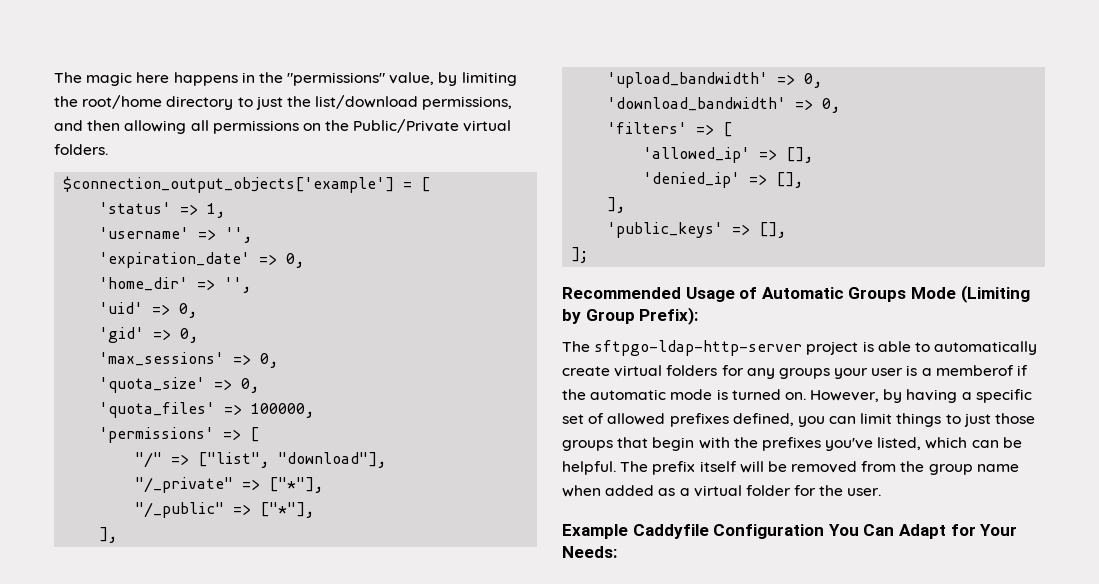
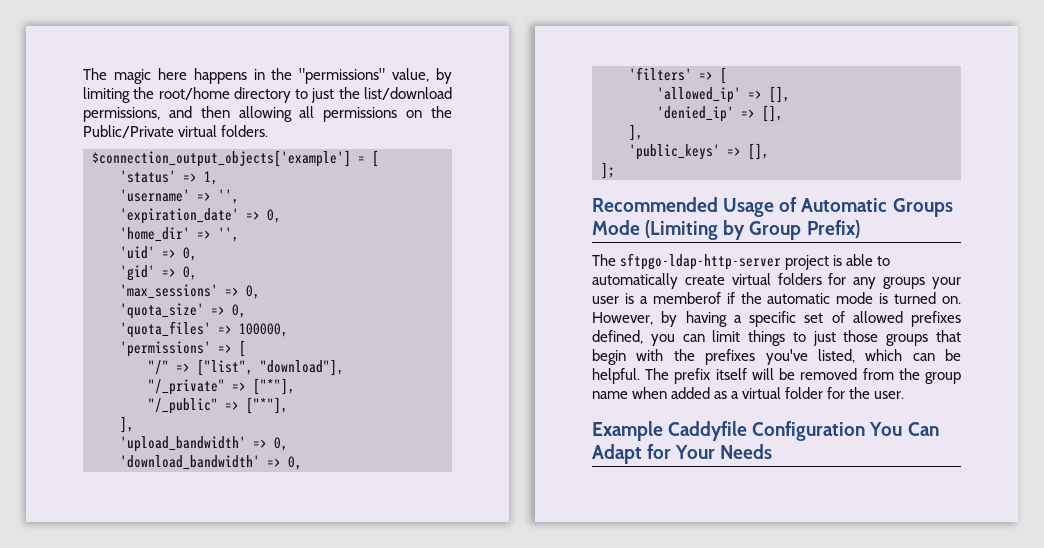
[639,307,699,325] Prefix): -> [806,220,860,238] Prefix)
[562,546,617,558] Needs: -> [720,444,773,459] Needs

